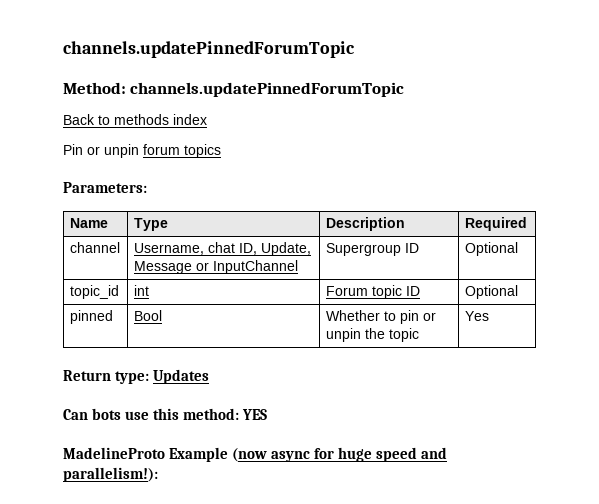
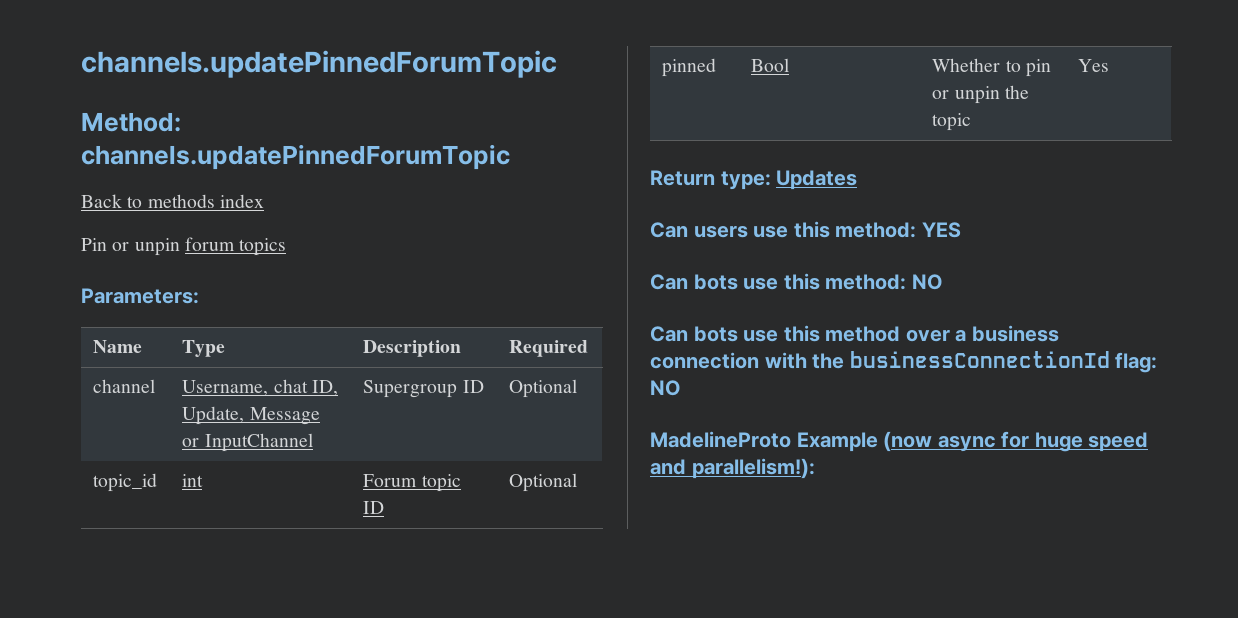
(210, 376) none -> [650,221,961,238] // Can users use this method: YES
[242,409,268,420] YES -> [911,274,942,290] [650,325,1059,342] [650,351,1158,373] [650,380,680,396] NO // Can bots use this method over a business connection with the businessConnectionId flag: NO

